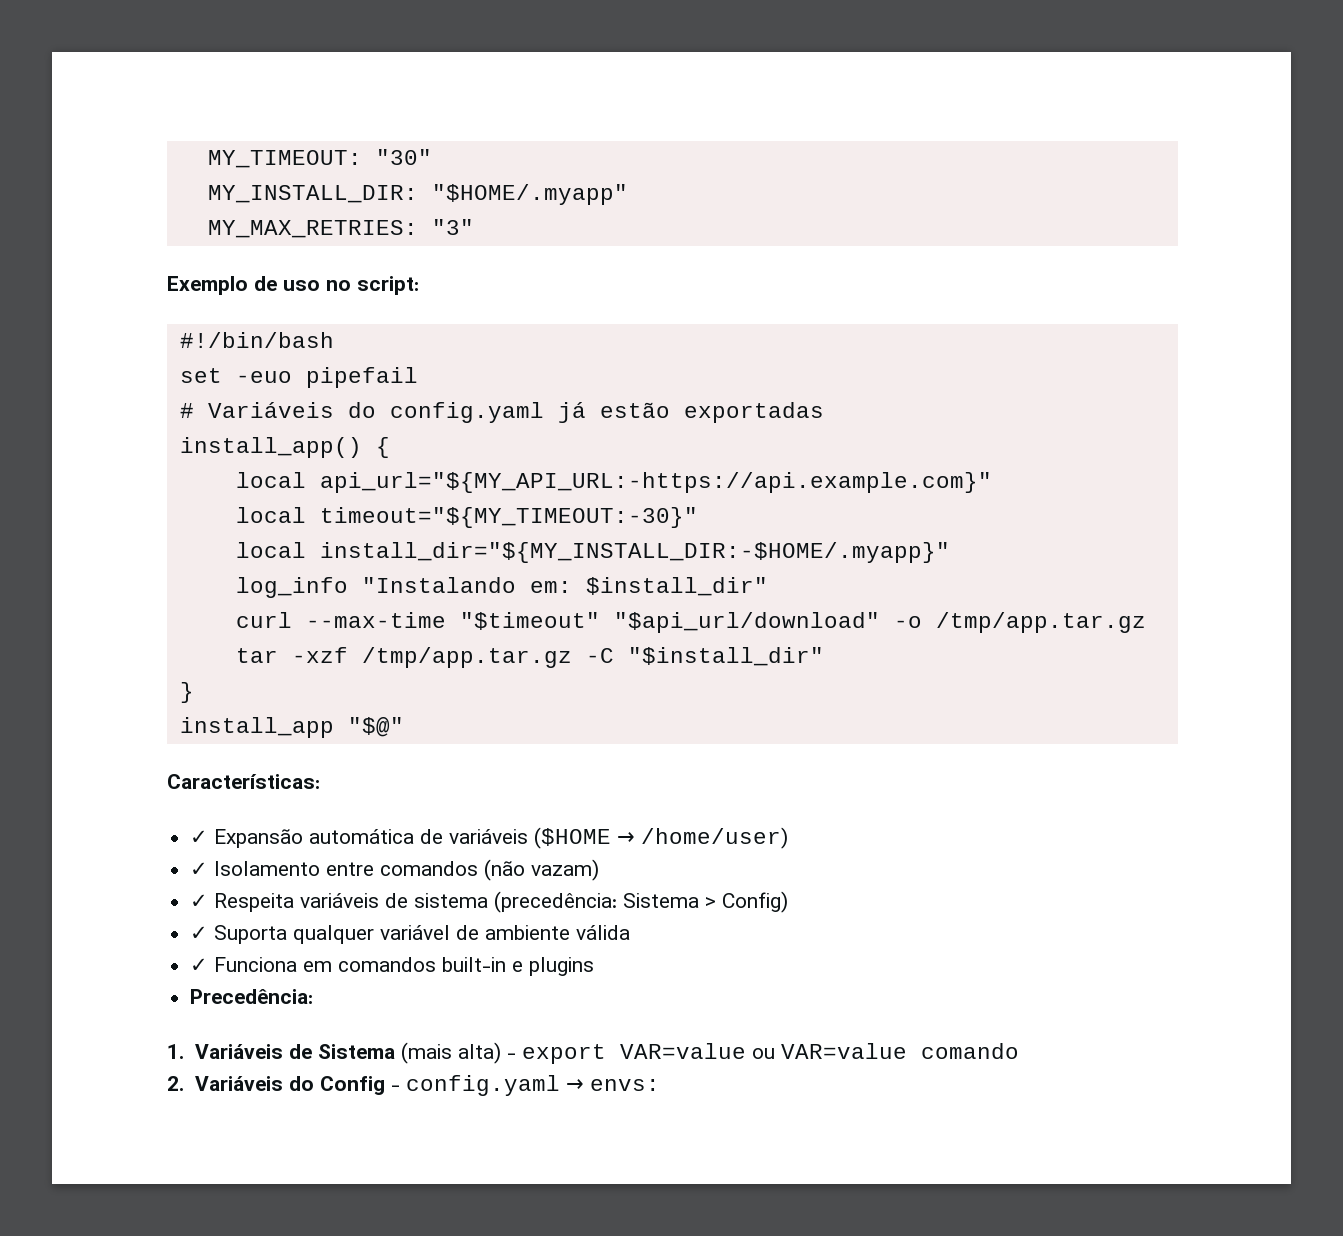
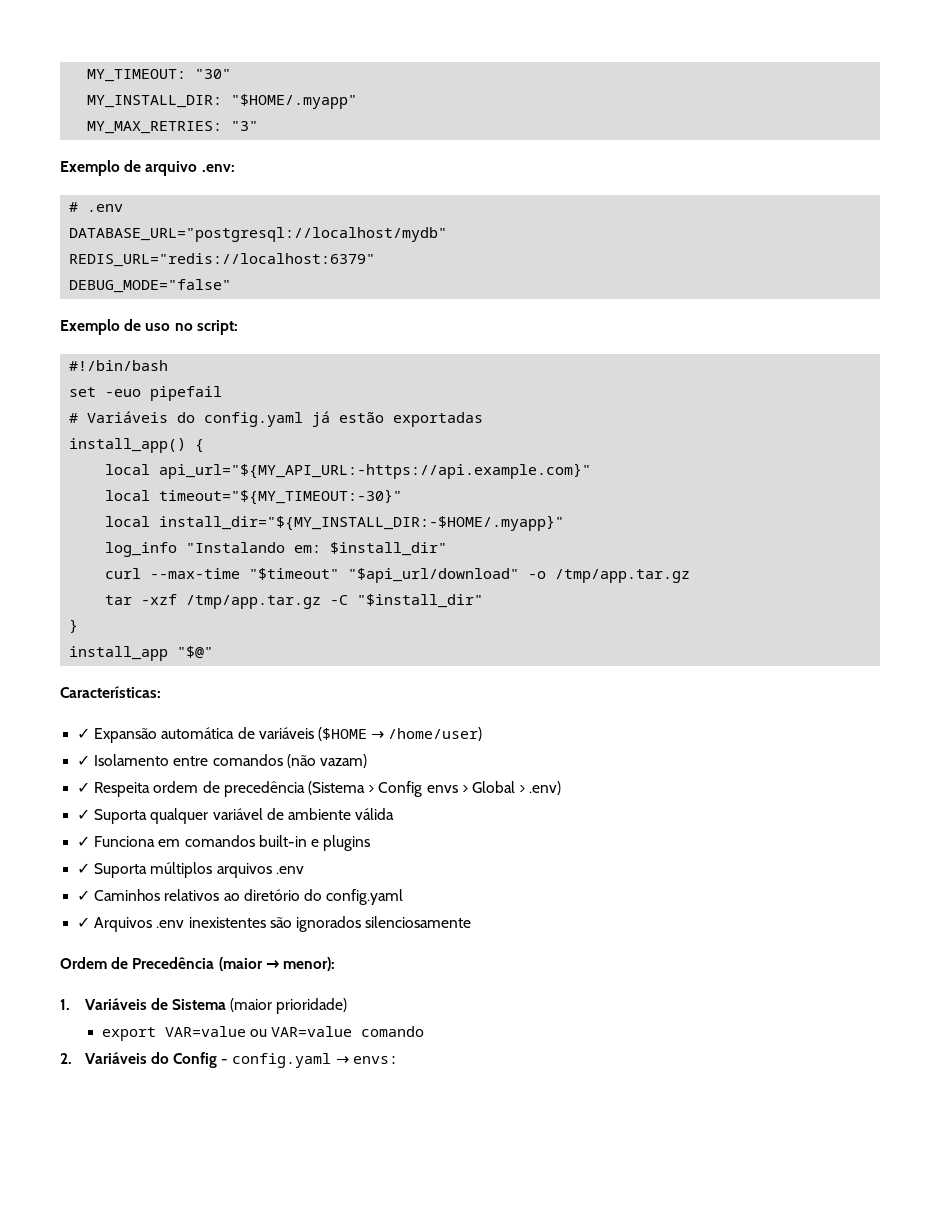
(474, 227) none -> [60,160,235,176] [69,202,124,212] [69,227,448,242] [69,253,376,267] [69,279,232,293] // Exemplo de arquivo .env: // # .env // DATABASE_URL="postgresql://localhost/mydb" // REDIS_URL="redis://localhost:6379" // DEBUG_MODE="false"
[300,891,789,913] variáveis de sistema (precedência: Sistema > Config) -> [153,781,562,797] ordem de precedência (Sistema > Config envs > Global > .env)
[190,989,314,1004] Precedência: -> [77,862,304,878] [77,889,404,905] [77,916,472,932] [60,957,335,971] ✓ Suporta múltiplos arquivos .env // ✓ Caminhos relativos ao diretório do config.yaml // ✓ Arquivos .env inexistentes são ignorados silenciosamente // Ordem de Precedência (maior → menor):
[400,1042,516,1064] (mais alta) - -> [230,998,348,1014] (maior prioridade) //

